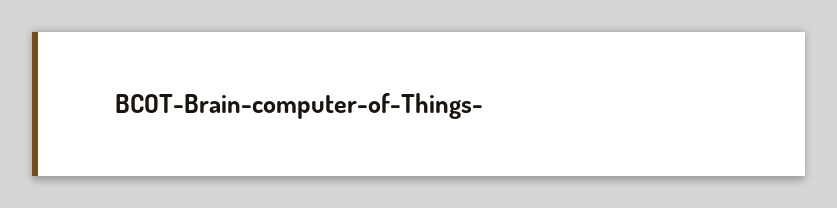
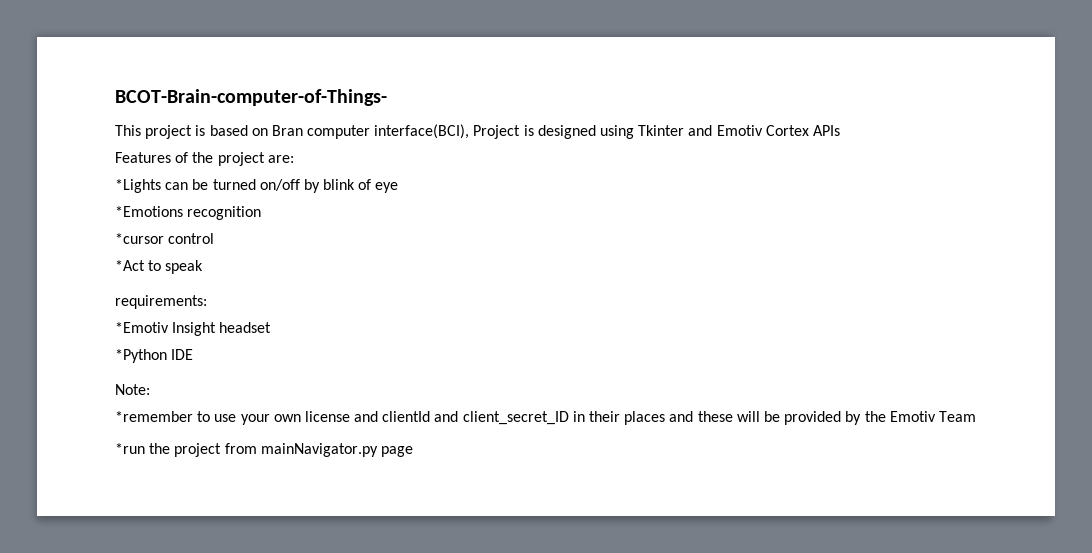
(483, 106) none -> [115,124,840,139] [115,152,294,166] [115,179,399,193] [115,206,262,220] [115,233,215,244] [115,260,204,274] [115,295,207,309] [115,322,272,336] [115,349,194,363] [115,384,150,395] [115,411,976,425] [115,443,413,457] // This project is based on Bran computer interface(BCI), Project is designed using Tkinter and Emotiv Cortex APIs // Features of the project are: // *Lights can be turned on/off by blink of eye // *Emotions recognition // *cursor control // *Act to speak // requirements: // *Emotiv Insight headset // *Python IDE // Note: // *remember to use your own license and clientId and client_secret_ID in their places and these will be provided by the Emotiv Team // *run the project from mainNavigator.py page

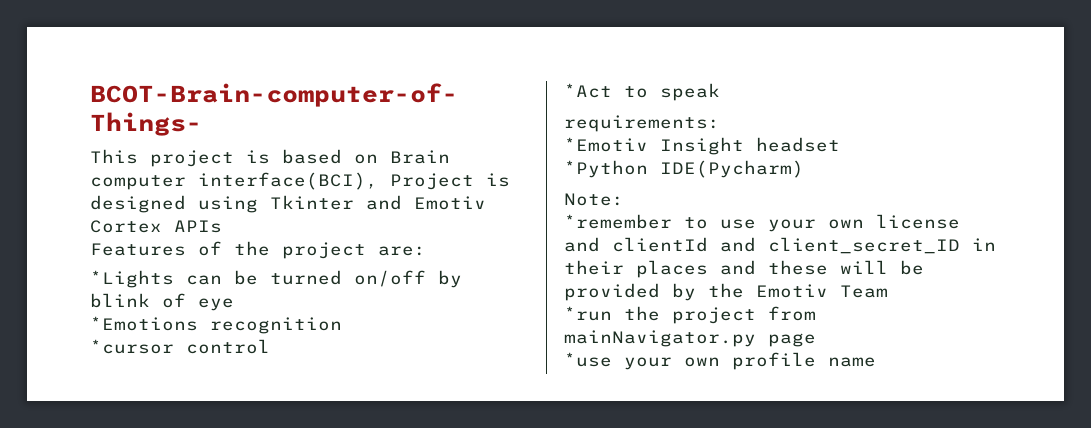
[271,125,303,136] Bran -> [390,150,450,164] Brain
[171,349,194,360] IDE -> [660,160,804,178] IDE(Pycharm)
(413, 451) none -> [564,352,876,370] // *use your own profile name

